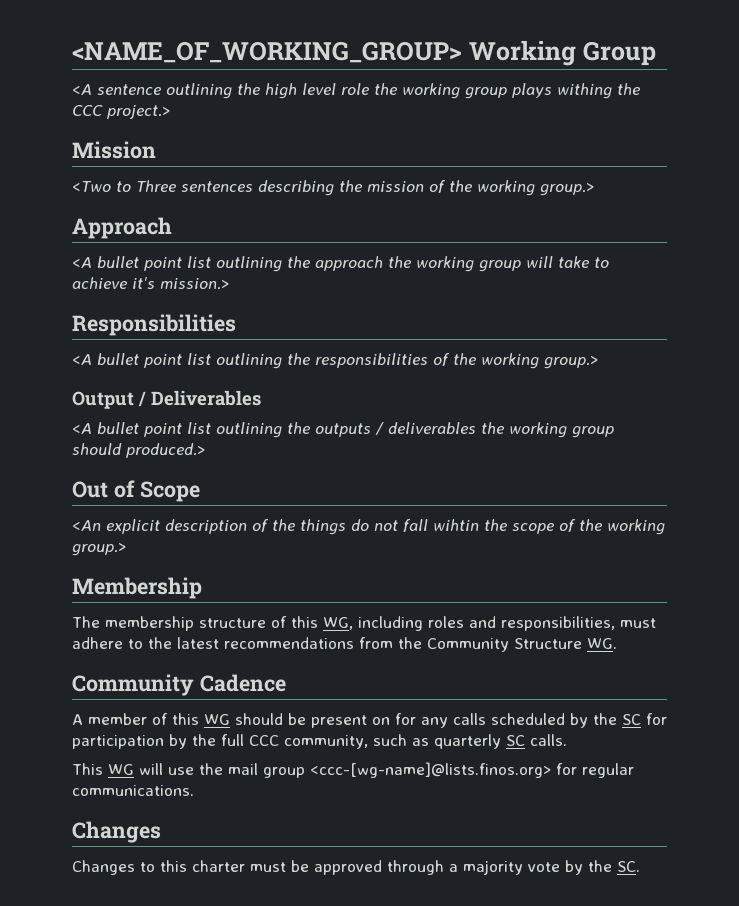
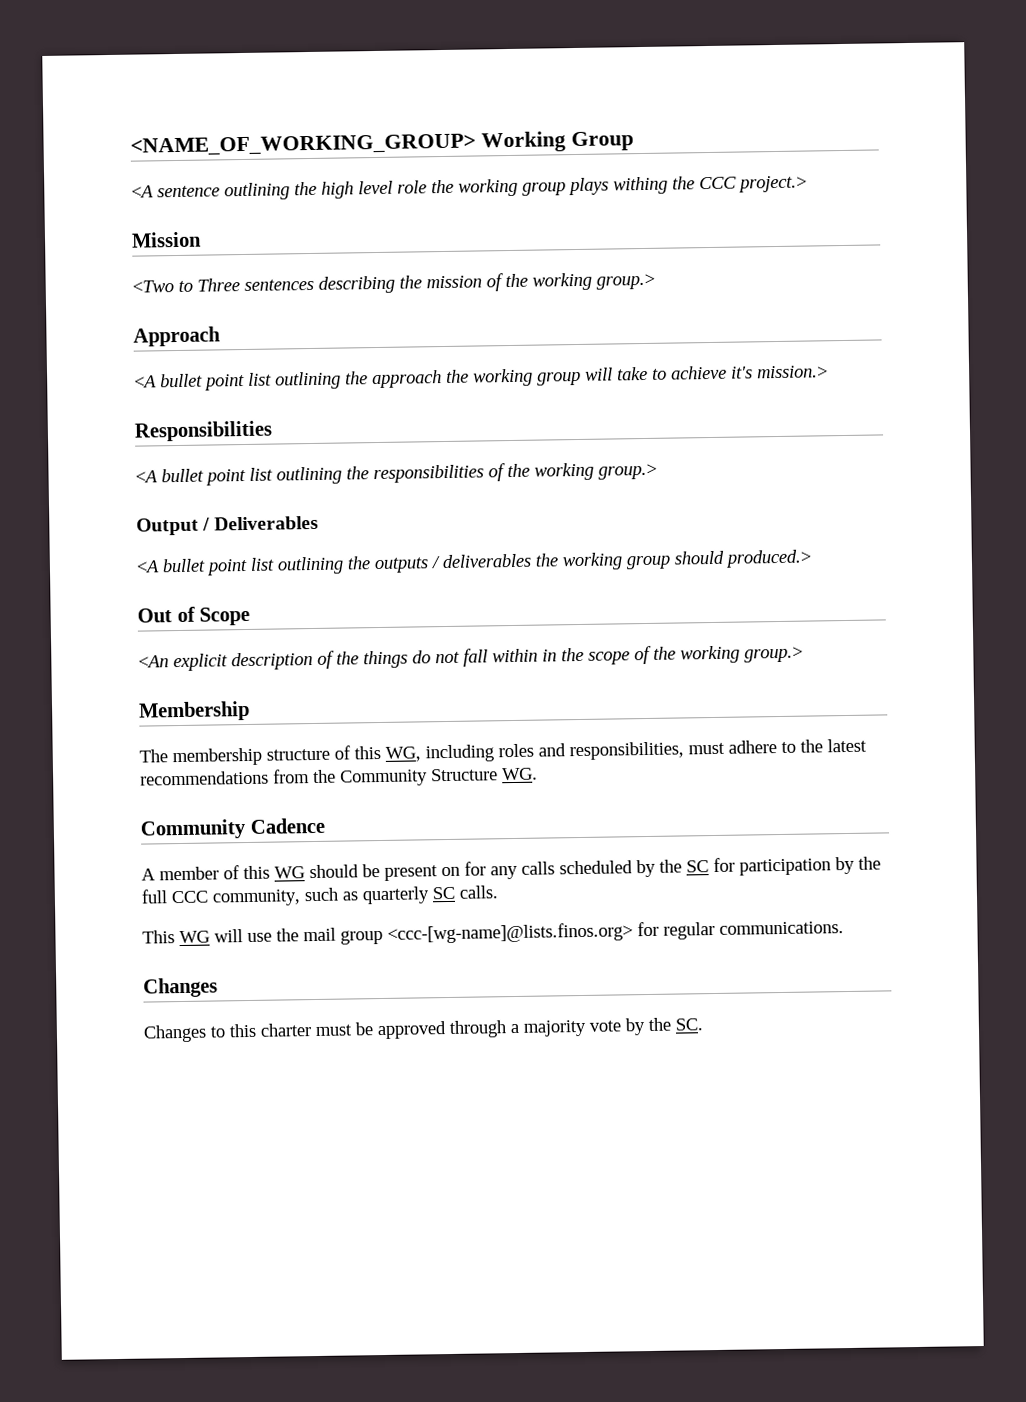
[433,519,479,531] wihtin -> [492,648,557,663] within in

